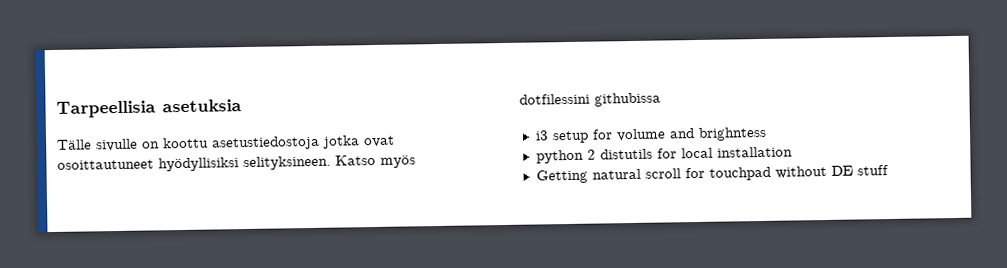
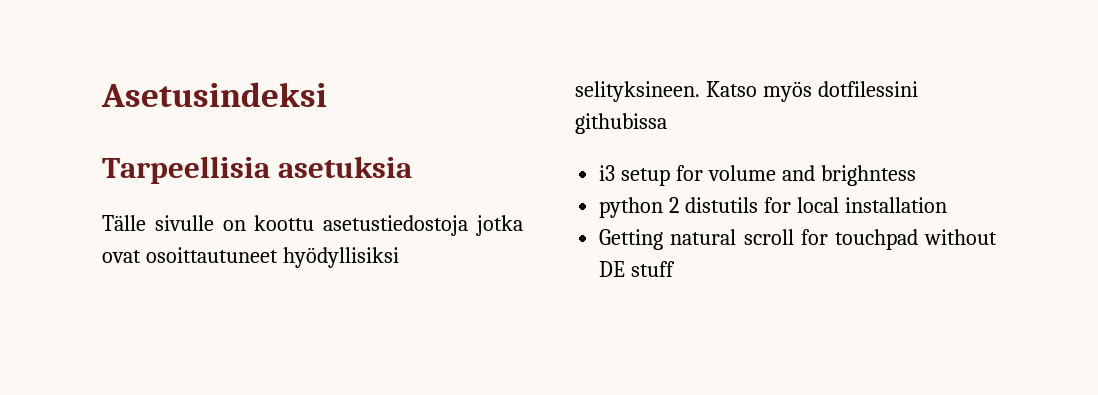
(56, 109) none -> [101,82,327,107] Asetusindeksi //

